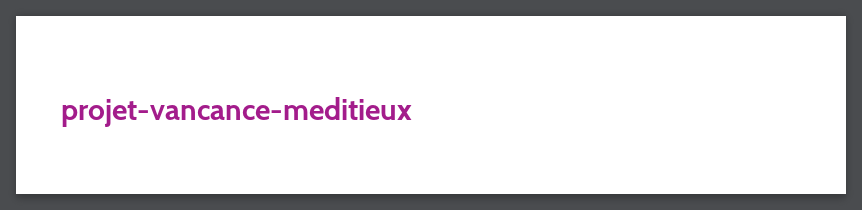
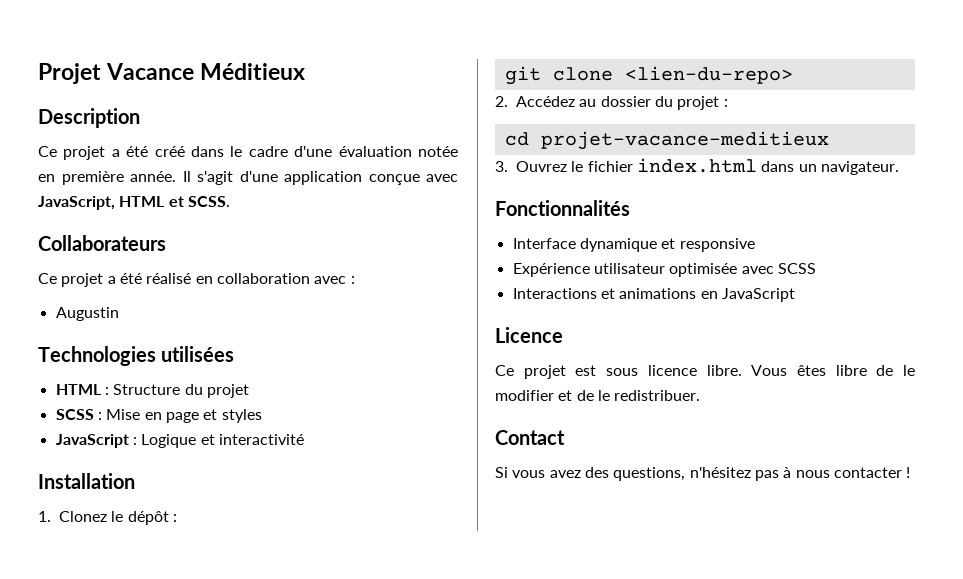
[61,97,412,127] projet-vancance-meditieux -> [38,63,306,84] [38,108,140,128] [38,146,458,160] [38,171,458,185] [38,196,230,210] [38,235,166,251] [38,273,355,287] [55,307,119,321] [38,346,235,366] [55,384,249,398] [55,409,262,423] [55,434,304,448] [38,473,135,489] [38,511,177,525] [504,66,793,85] [495,96,728,110] [504,131,829,150] [495,158,899,175] [495,200,630,216] [512,238,755,252] [512,263,816,277] [512,288,795,302] [495,327,563,343] [495,365,915,379] [495,390,701,401] [495,430,565,445] [495,467,911,481] Projet Vacance Méditieux // Description // Ce projet a été créé dans le cadre d'une évaluation notée en première année. Il s'agit d'une application conçue avec JavaScript, HTML et SCSS. // Collaborateurs // Ce projet a été réalisé en collaboration avec : // Augustin // Technologies utilisées // HTML : Structure du projet // SCSS : Mise en page et styles // JavaScript : Logique et interactivité // Installation // 1. Clonez le dépôt : // git clone <lien-du-repo> // 2. Accédez au dossier du projet : // cd projet-vacance-meditieux // 3. Ouvrez le fichier index.html dans un navigateur. // Fonctionnalités // Interface dynamique et responsive // Expérience utilisateur optimisée avec SCSS // Interactions et animations en JavaScript // Licence // Ce projet est sous licence libre. Vous êtes libre de le modifier et de le redistribuer. // Contact // Si vous avez des questions, n'hésitez pas à nous contacter !

